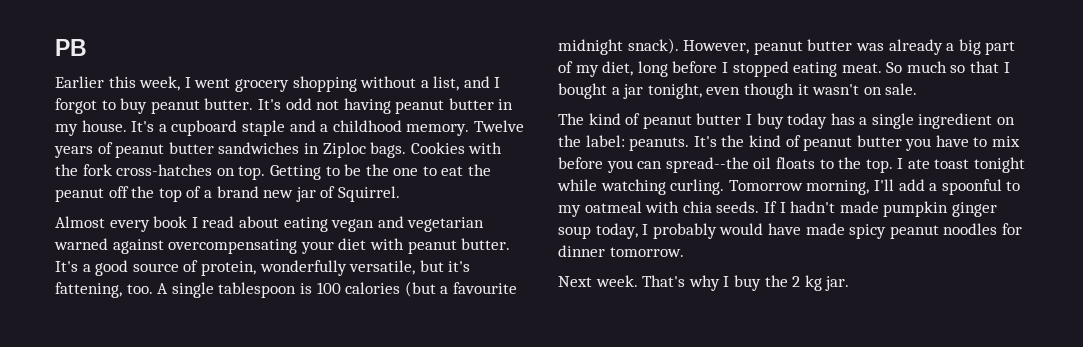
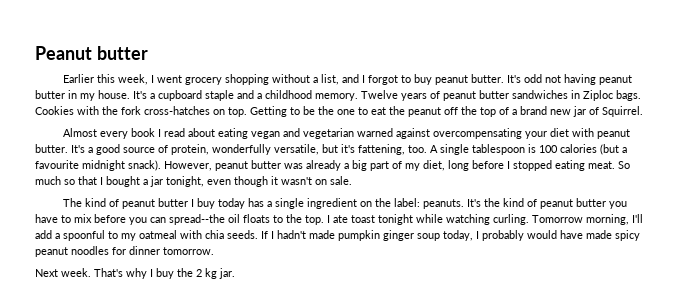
[55,39,87,56] PB -> [35,46,148,60] Peanut butter

